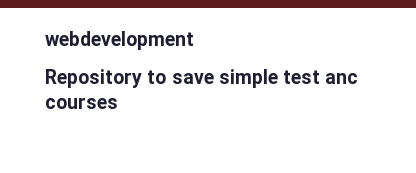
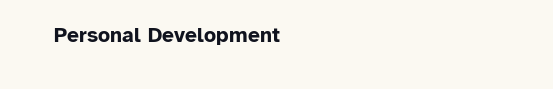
[45,31,194,50] [45,69,359,88] [45,97,118,109] webdevelopment // Repository to save simple test anc courses -> [54,28,280,45] Personal Development

